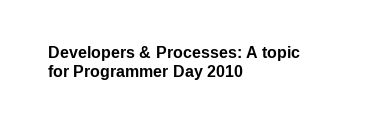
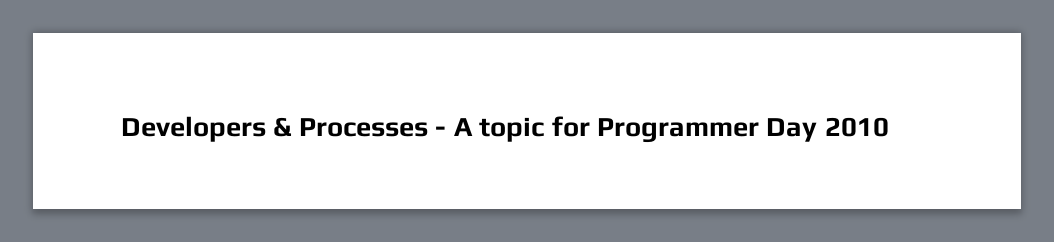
[155,46,242,58] Processes: -> [298,118,447,137] Processes -

